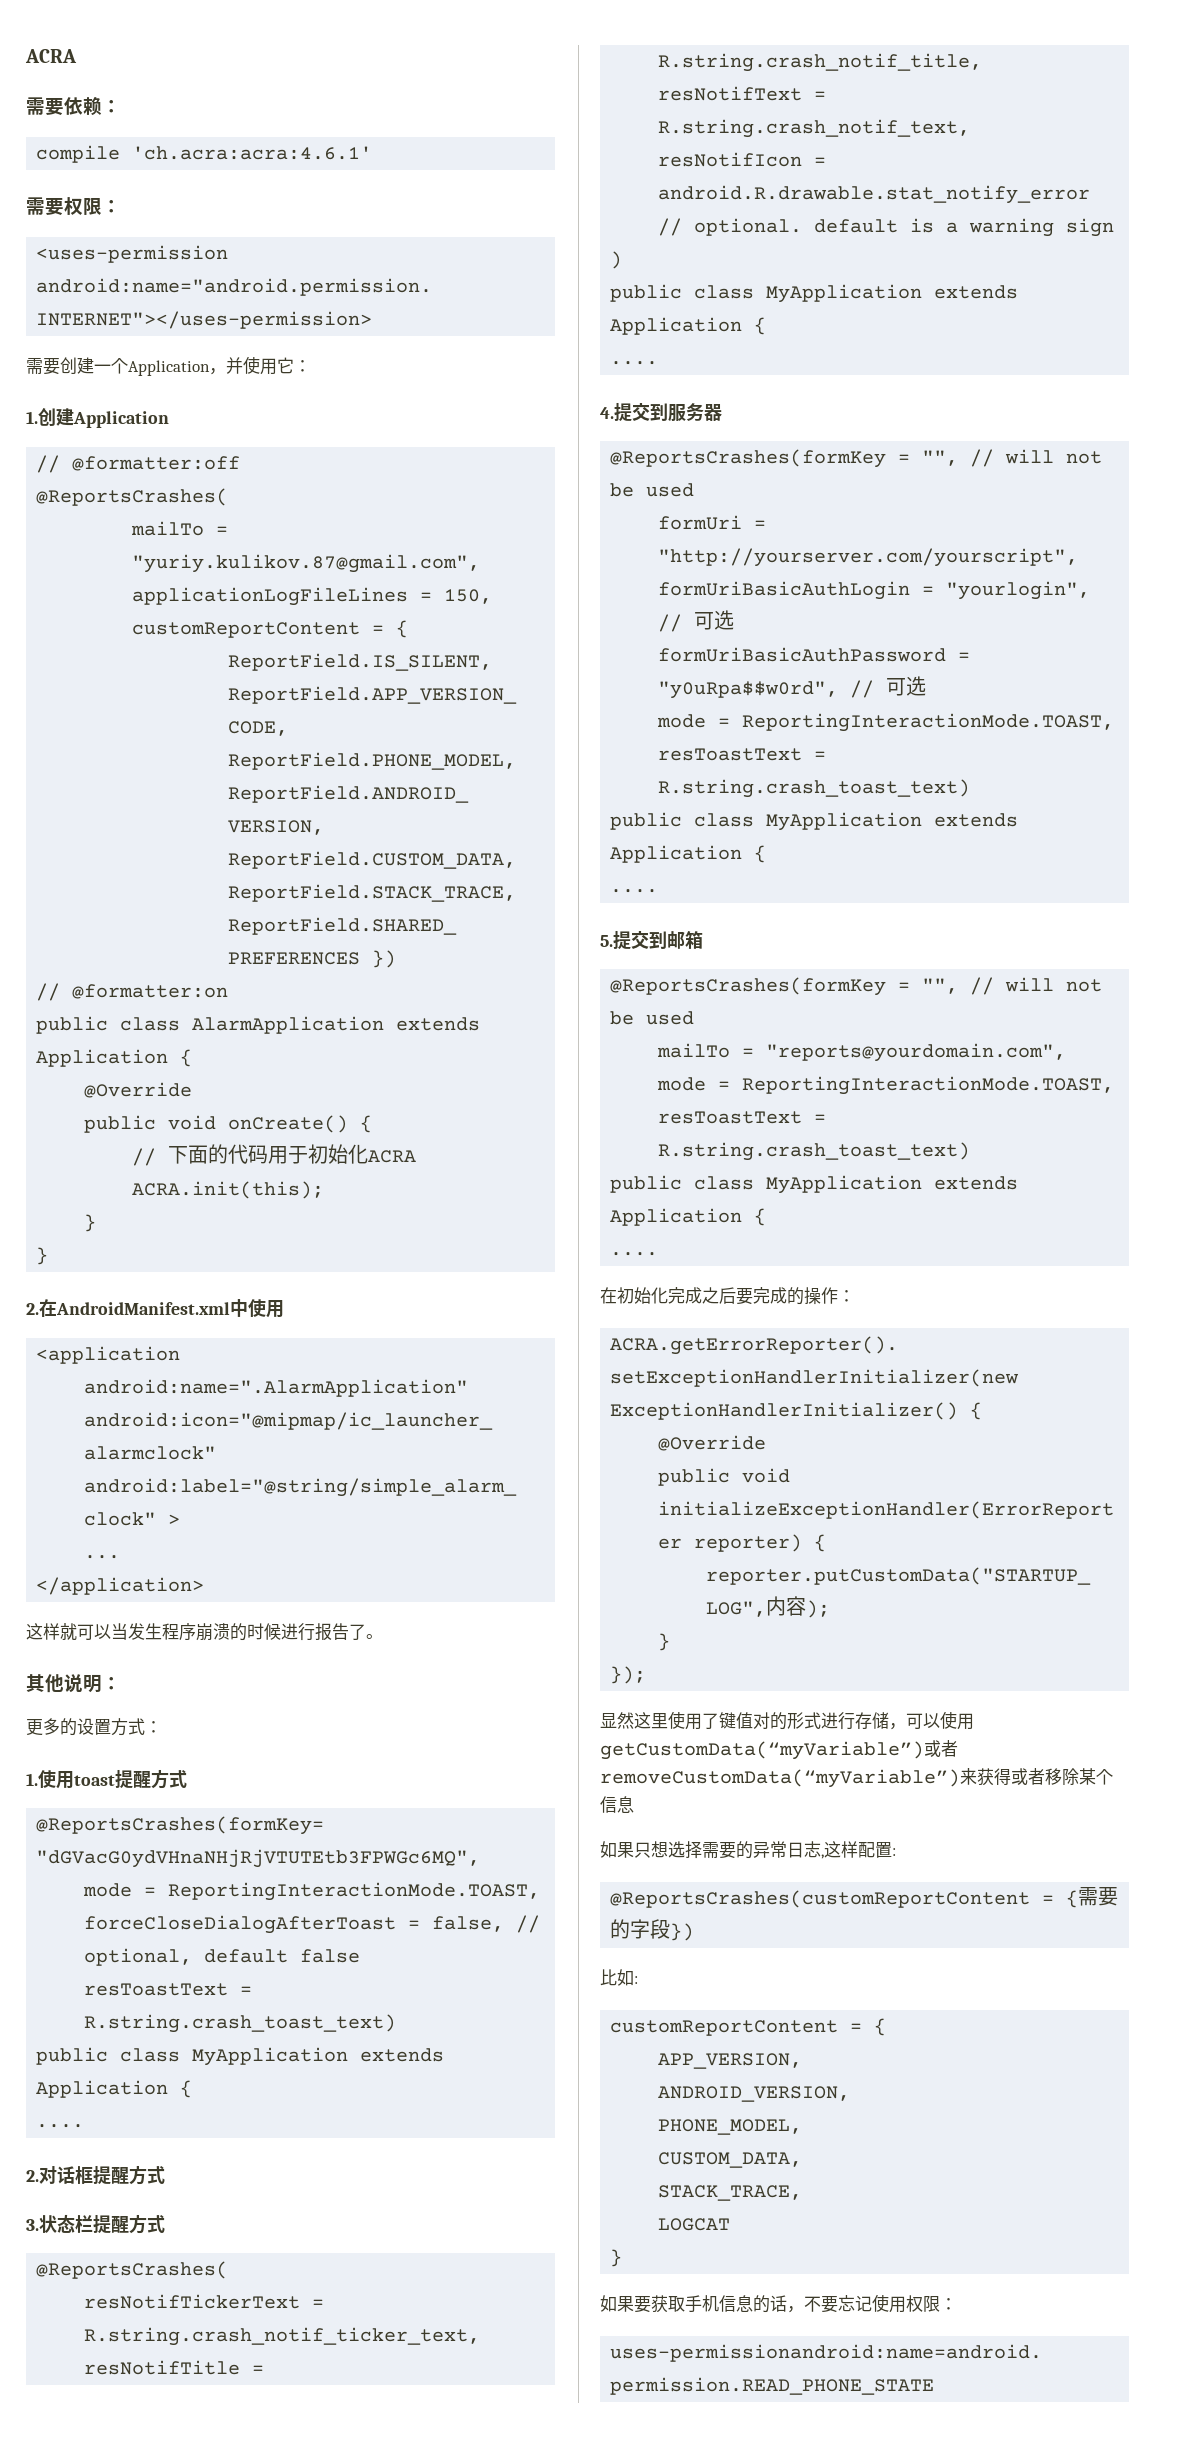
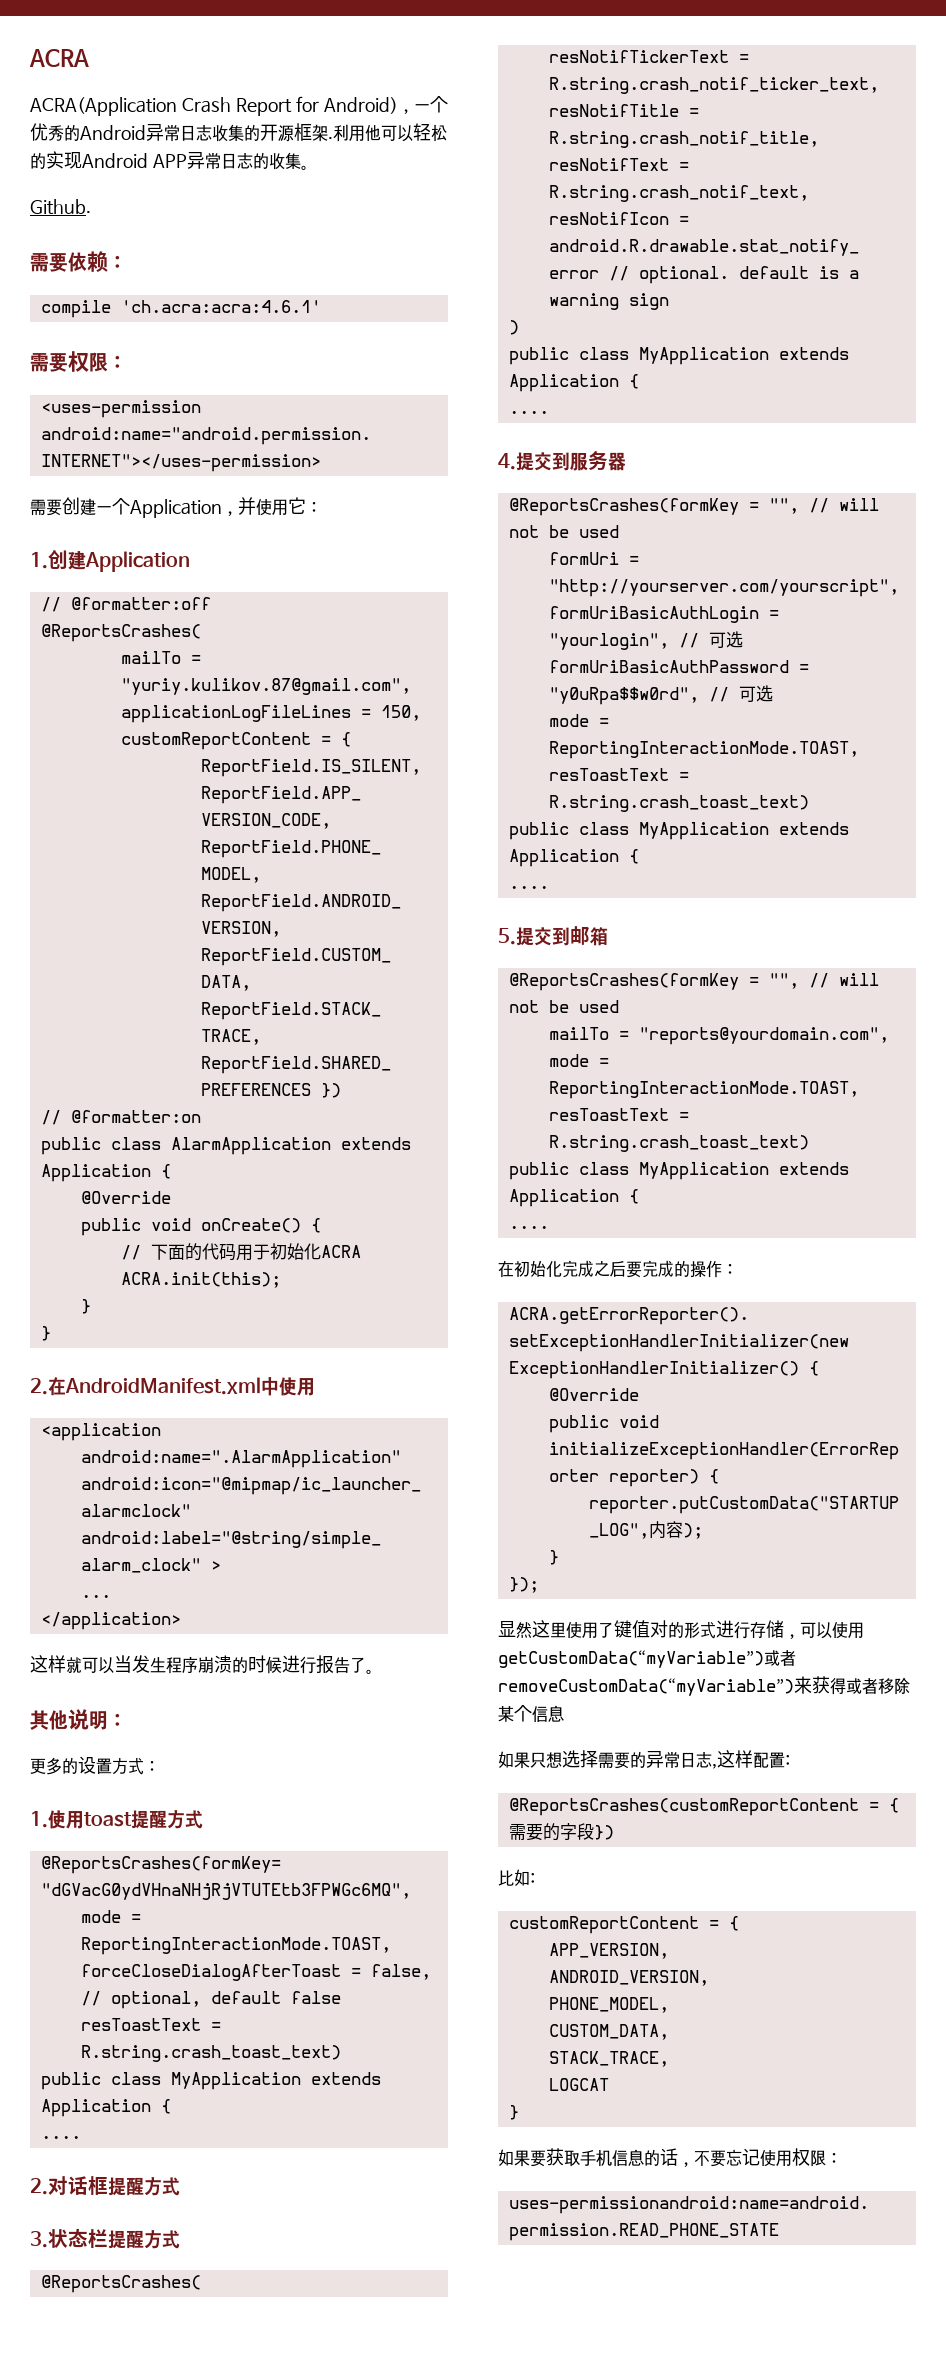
[25,49,77,63] ACRA -> [29,49,89,67] [30,96,448,116] [30,123,447,142] [30,151,309,170] [30,199,91,215] ACRA // ACRA(Application Crash Report for Android)，一个优秀的Android异常日志收集的开源框架.利用他可以轻松的实现Android APP异常日志的收集。 // Github.

